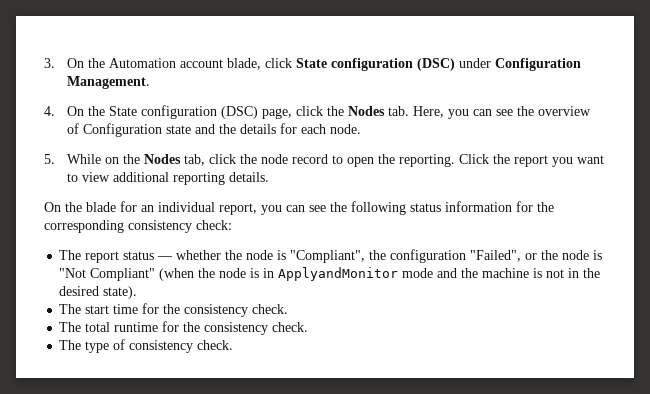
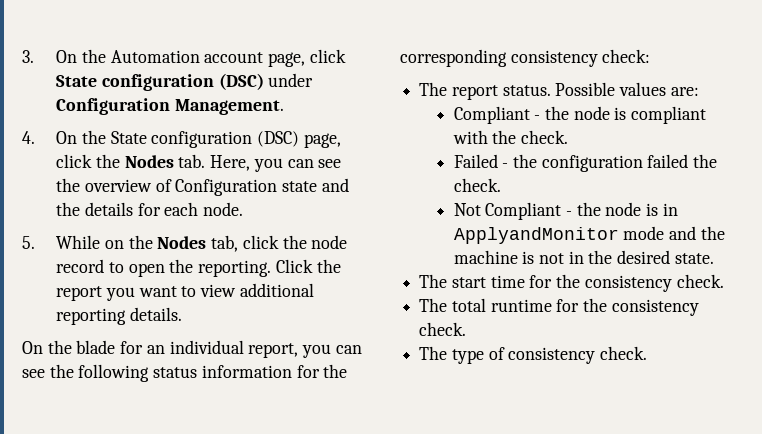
[227,58,262,70] blade, -> [268,52,306,67] page,
[123,249,603,263] [59,268,195,281] status — whether the node is "Compliant", the configuration "Failed", or the node is "Not Compliant" (when -> [502,82,699,96] [453,106,707,124] [452,130,568,144] [453,154,718,172] [453,178,501,192] [453,202,572,220] status. Possible values are: // Compliant - the node is compliant with the check. // Failed - the configuration failed the check. // Not Compliant -
[103,286,138,299] state). -> [674,253,714,264] state.

